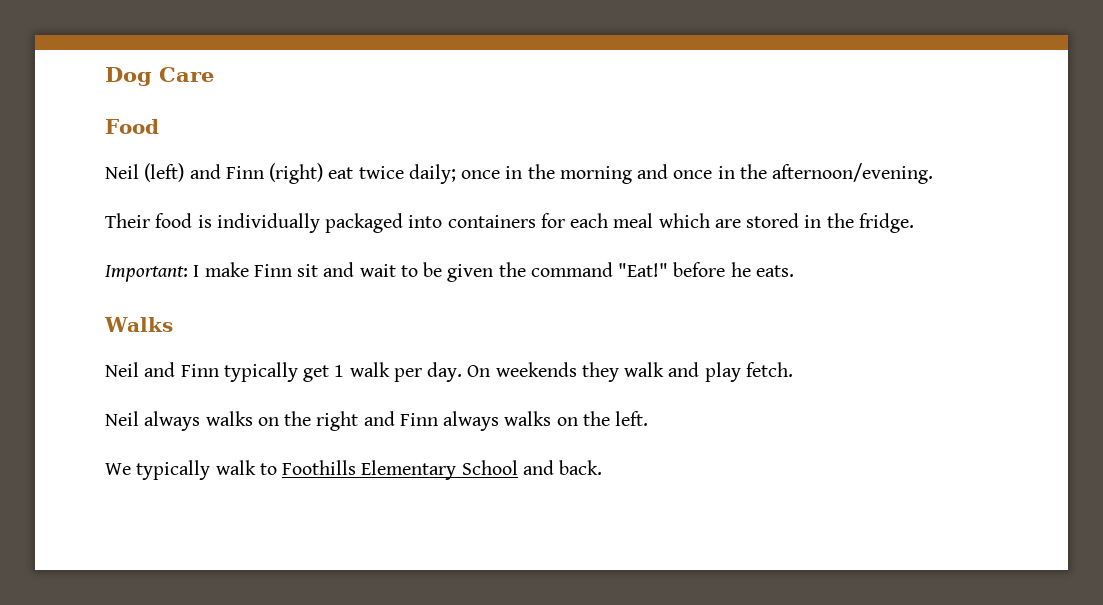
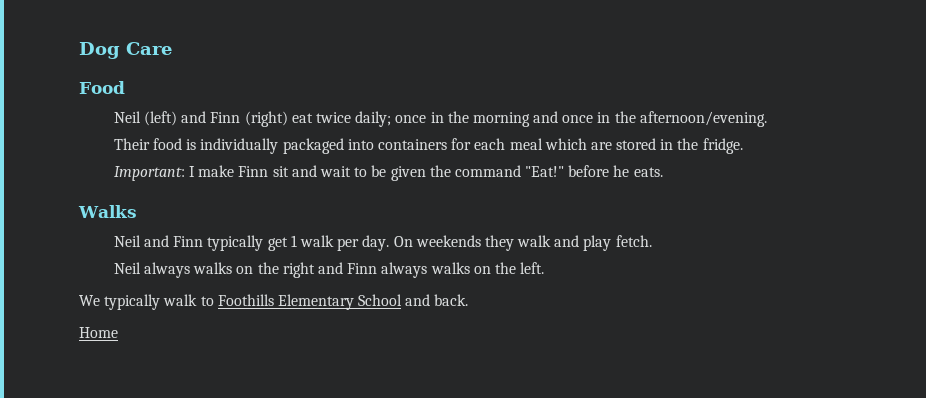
(603, 467) none -> [79,327,118,338] // Home

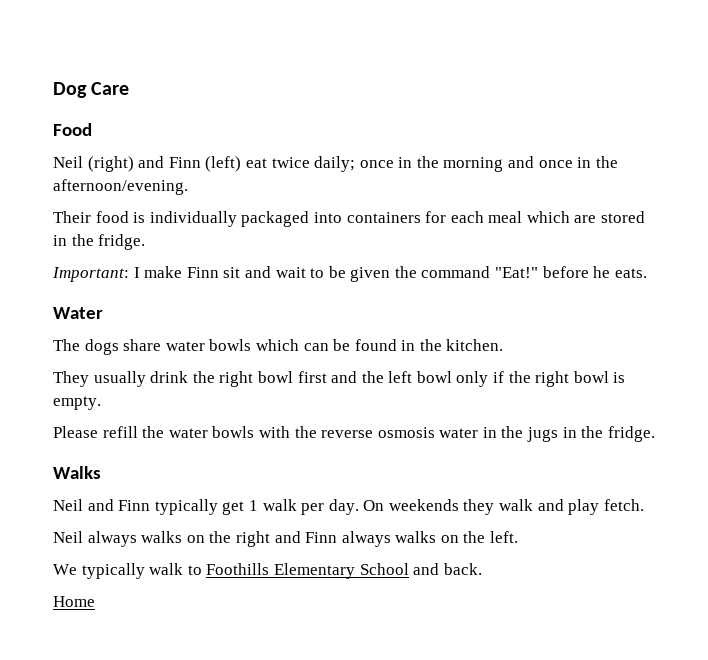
[144,111,288,127] (left) and Finn (right) -> [87,156,242,172] (right) and Finn (left)
(663, 172) none -> [53,307,103,319] [53,339,504,355] [53,371,626,387] [53,396,101,410] [53,426,655,442] // Water // The dogs share water bowls which can be found in the kitchen. // They usually drink the right bowl first and the left bowl only if the right bowl is empty. // Please refill the water bowls with the reverse osmosis water in the jugs in the fridge.

